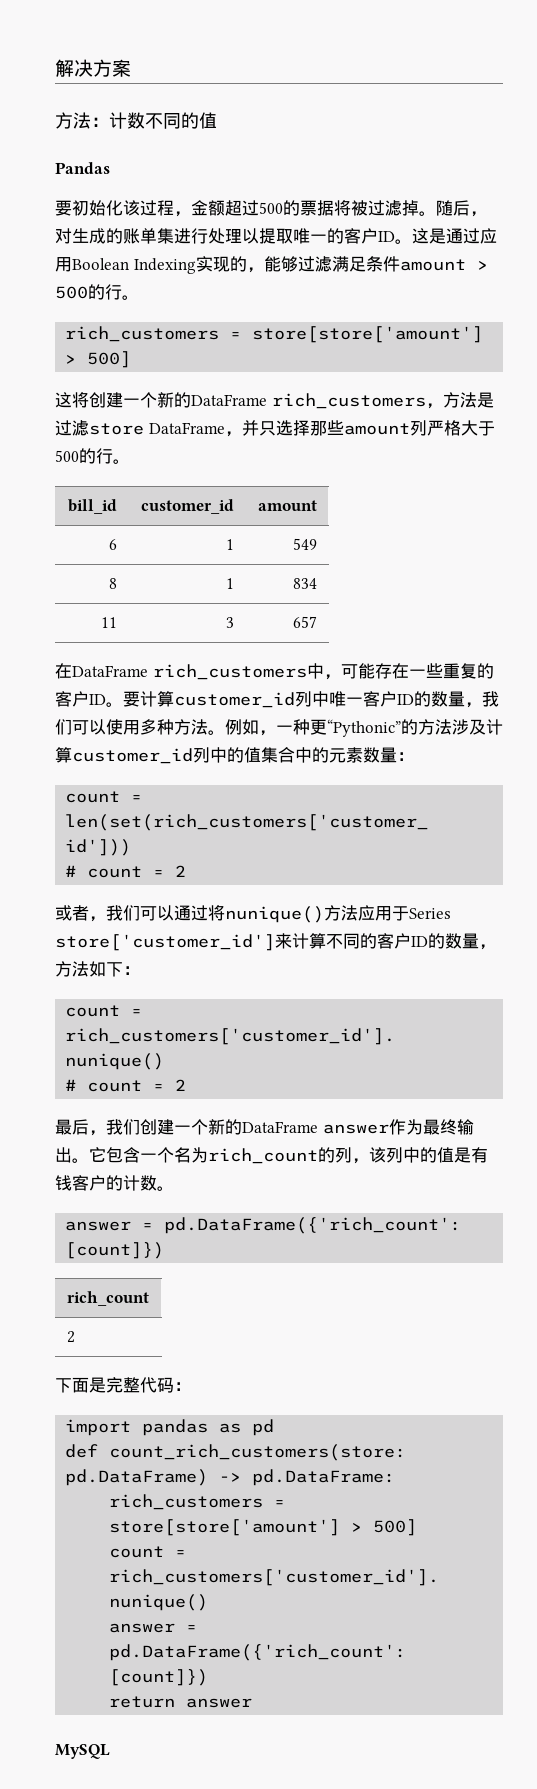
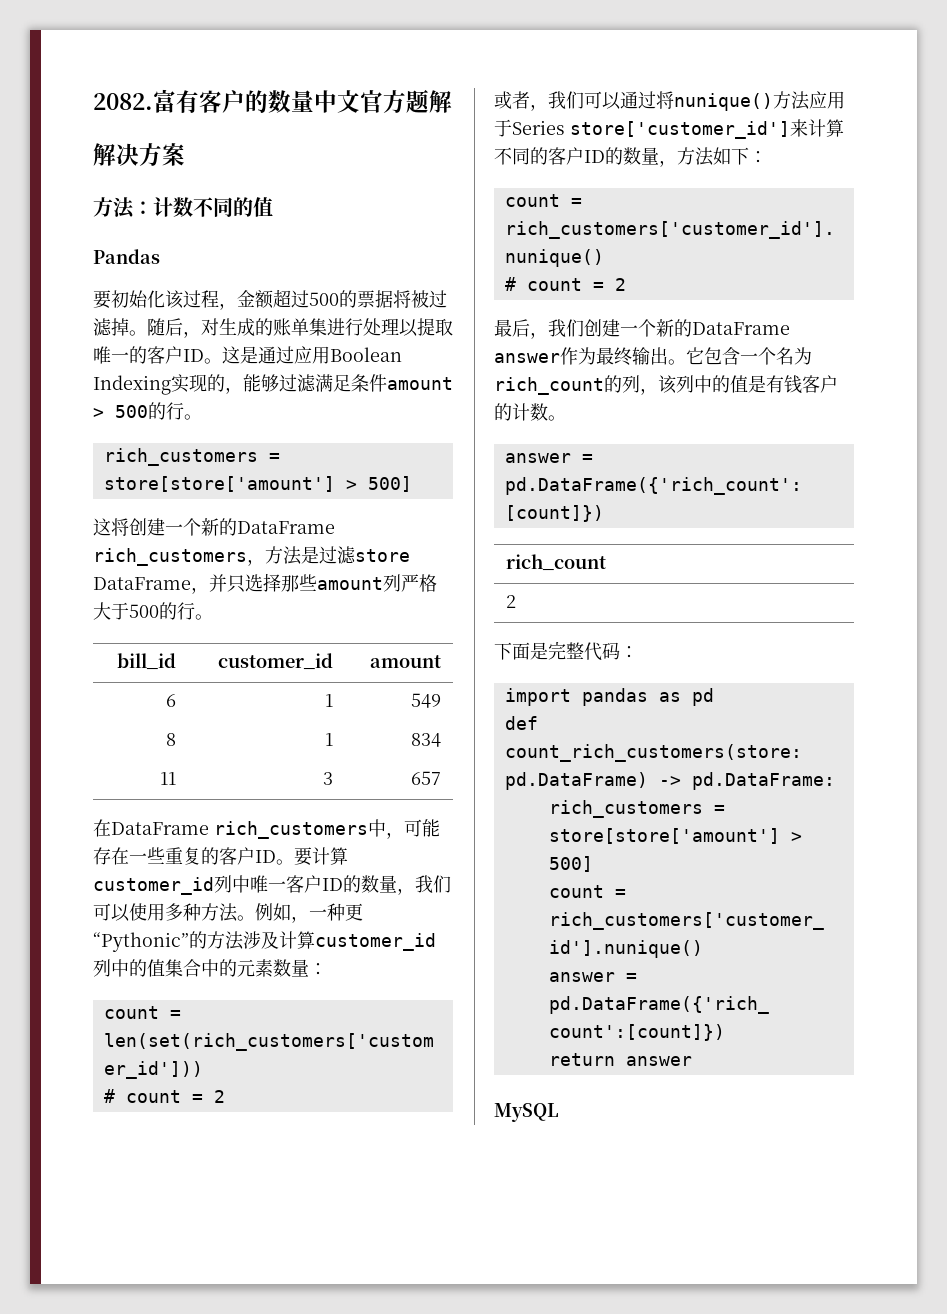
(55, 68) none -> [93,89,452,113] 2082.富有客户的数量中文官方题解 //

